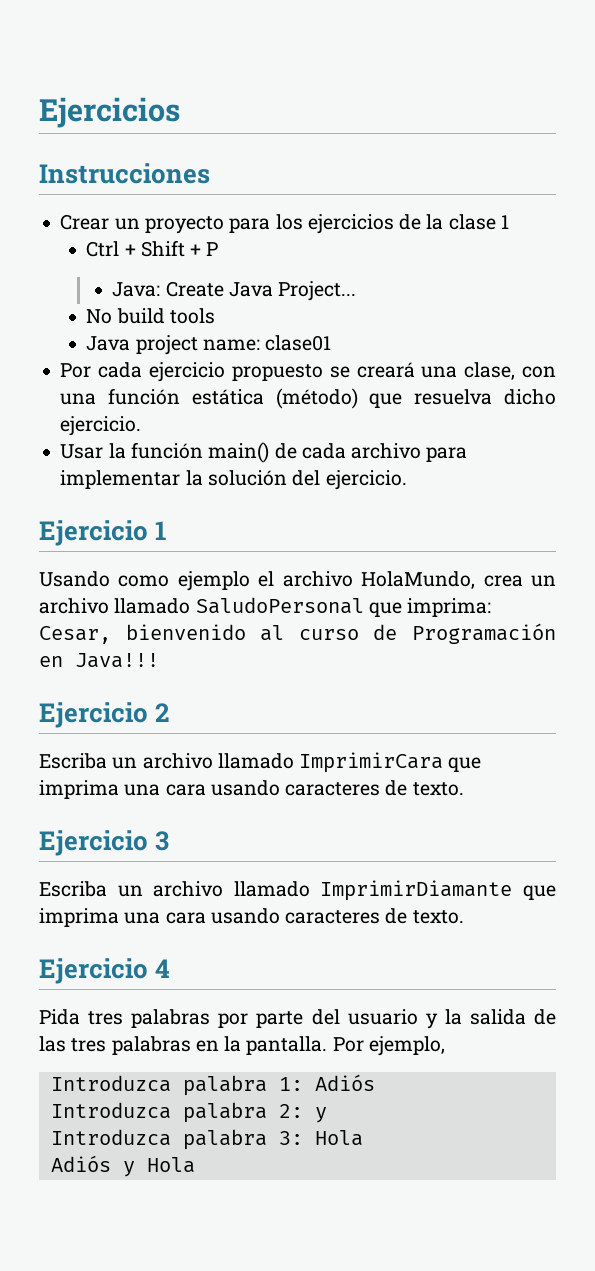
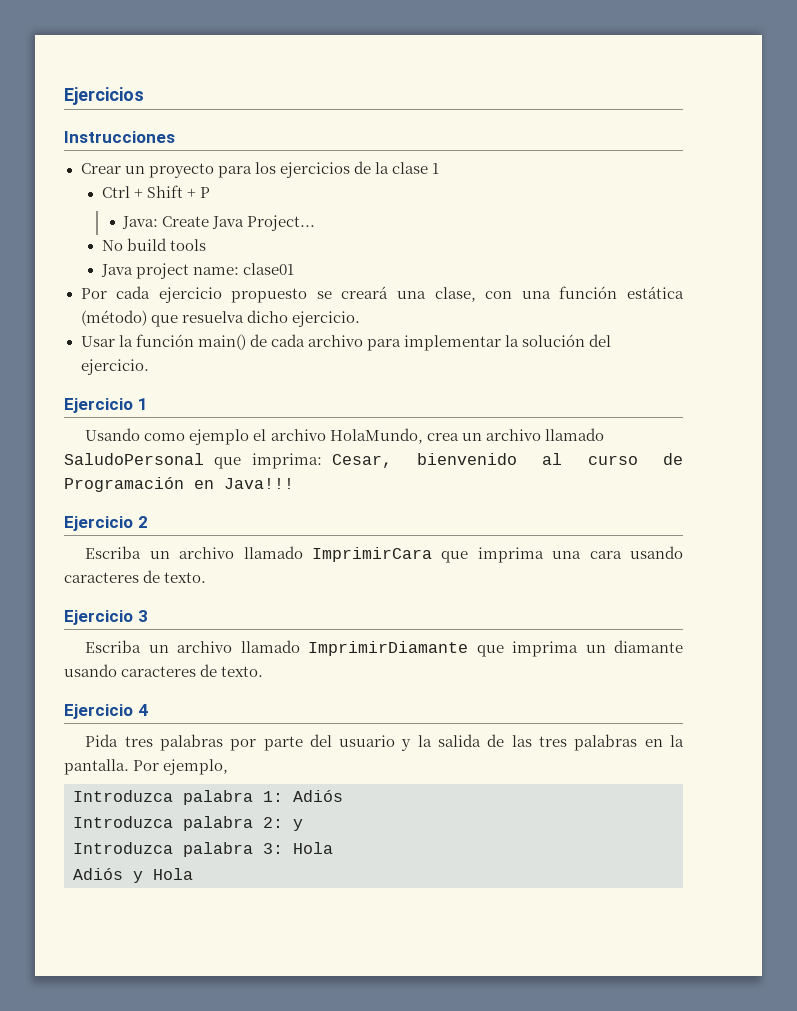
[124,912,206,924] una cara -> [585,640,683,653] un diamante

